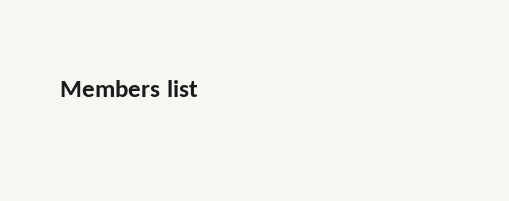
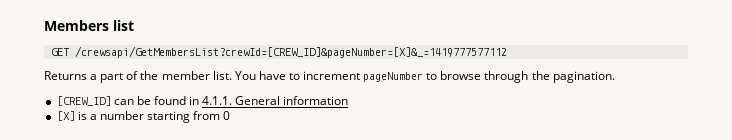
(198, 88) none -> [50,46,507,58] [44,71,615,83] [56,96,349,106] [56,111,231,123] // GET /crewsapi/GetMembersList?crewId=[CREW_ID]&pageNumber=[X]&_=1419777577112 // Returns a part of the member list. You have to increment pageNumber to browse through the pagination. // [CREW_ID] can be found in 4.1.1. General information // [X] is a number starting from 0

